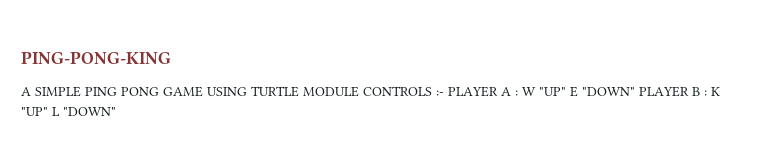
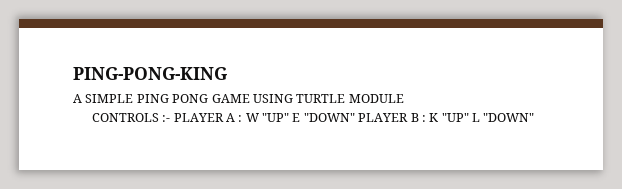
(359, 91) none -> (404, 98) //

